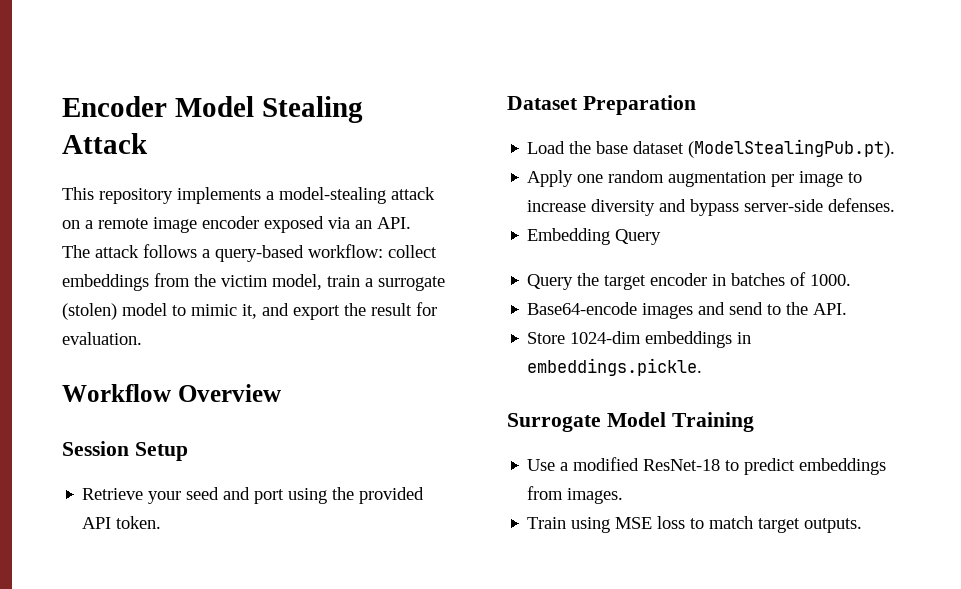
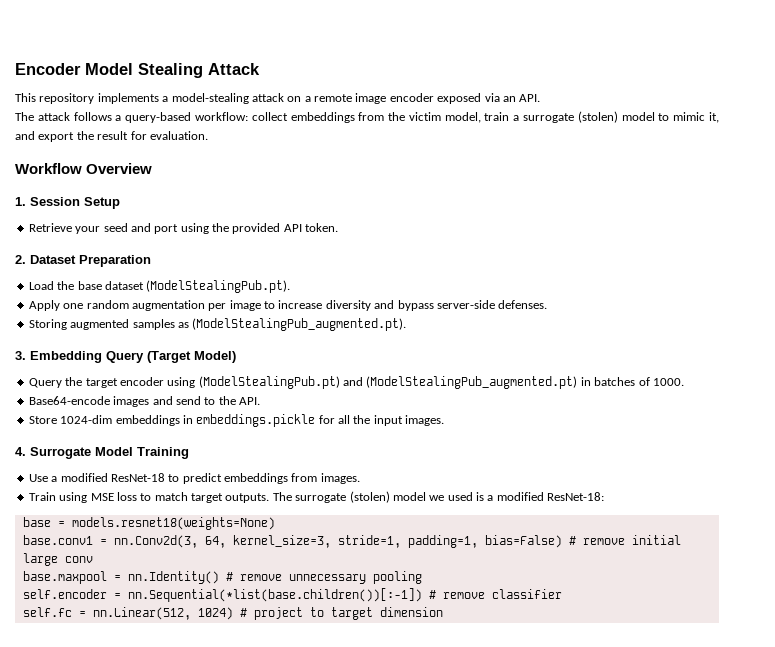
(281, 393) none -> [15,197,26,206] 1.
(162, 522) none -> [15,255,26,264] 2.
(896, 205) none -> [28,318,407,331] [15,351,26,360] Storing augmented samples as (ModelStealingPub_augmented.pt). // 3.
(662, 237) none -> [147,351,236,363] (Target Model)
(708, 279) none -> [167,376,578,389] using (ModelStealingPub.pt) and (ModelStealingPub_augmented.pt)
[527,358,703,376] embeddings.pickle. // -> [196,414,445,427] [15,447,26,456] embeddings.pickle for all the input images. // 4.
(863, 525) none -> [272,491,605,503] [22,517,275,530] [22,535,681,548] [22,553,93,566] [22,571,422,584] [22,588,562,602] [22,607,443,620] The surrogate (stolen) model we used is a modified ResNet-18: // base = models.resnet18(weights=None) // base.conv1 = nn.Conv2d(3, 64, kernel_size=3, stride=1, padding=1, bias=False) # remove initial large conv // base.maxpool = nn.Identity() # remove unnecessary pooling // self.encoder = nn.Sequential(*list(base.children())[:-1]) # remove classifier // self.fc = nn.Linear(512, 1024) # project to target dimension

